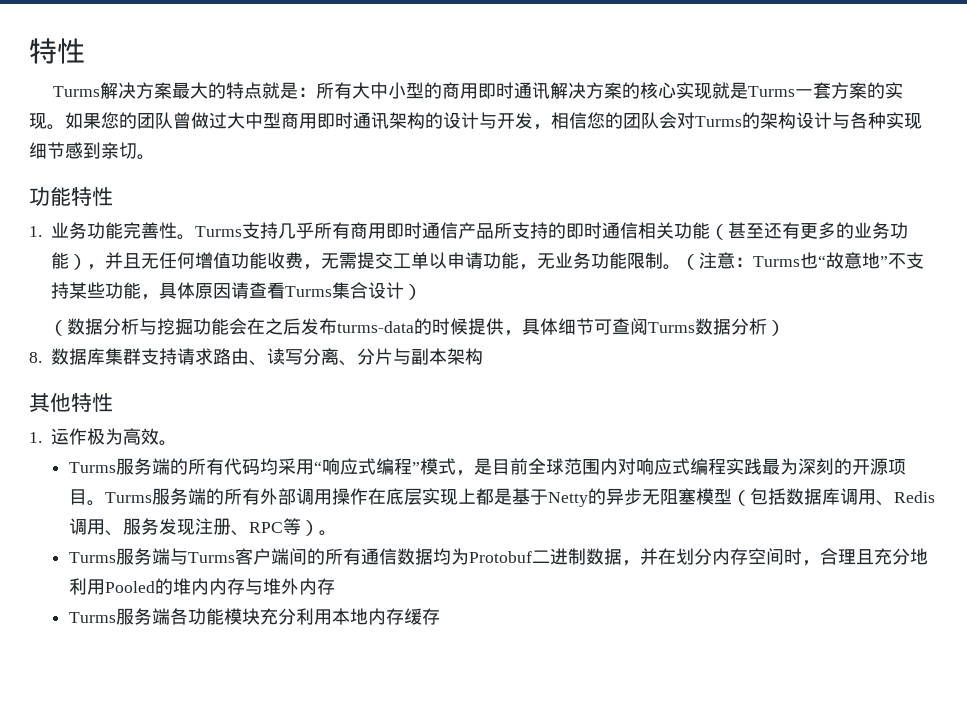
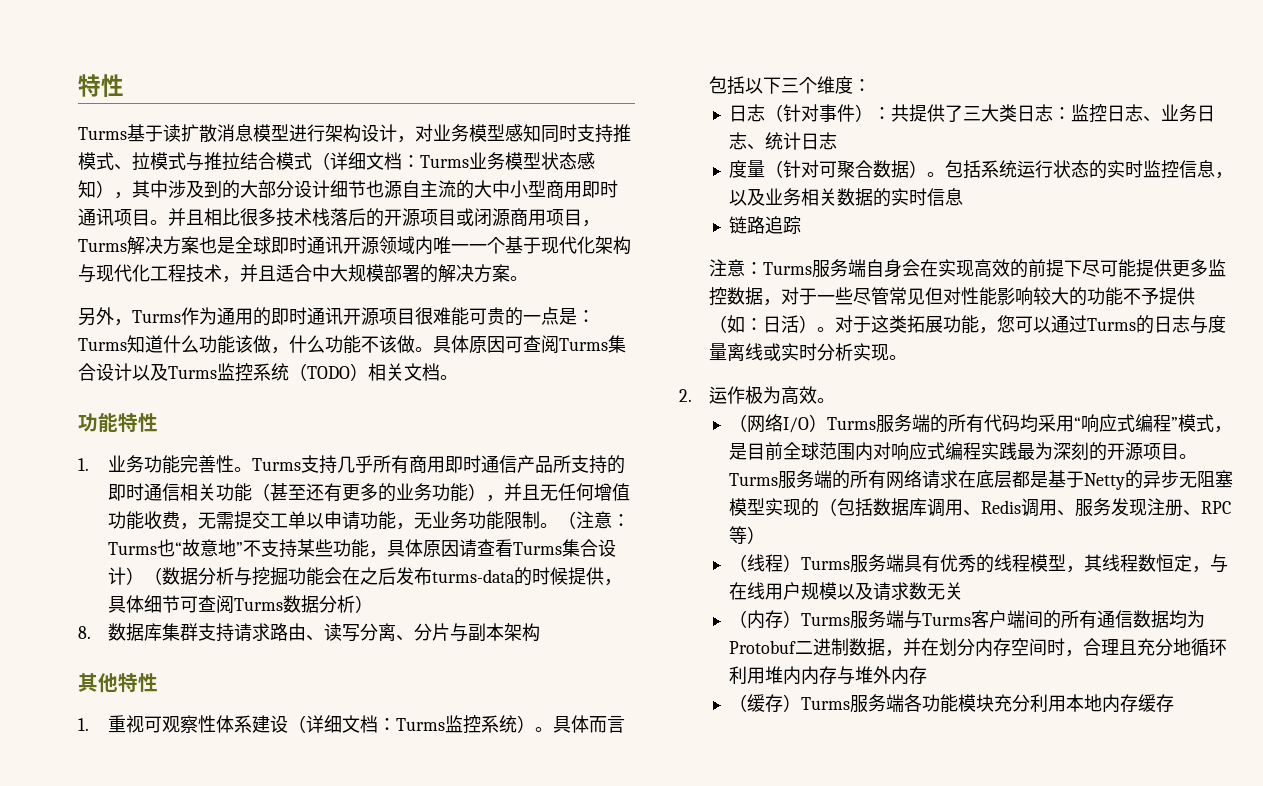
[99,82,903,99] [29,112,922,130] [29,142,137,159] 解决方案最大的特点就是：所有大中小型的商用即时通讯解决方案的核心实现就是Turms一套方案的实现。如果您的团队曾做过大中型商用即时通讯架构的设计与开发，相信您的团队会对Turms的架构设计与各种实现细节感到亲切 -> [127,124,631,143] [78,152,595,171] [78,180,618,199] [78,208,600,227] [78,236,631,255] [78,264,528,283] [78,307,595,326] [78,335,626,354] [78,363,440,382] 基于读扩散消息模型进行架构设计，对业务模型感知同时支持推模式、拉模式与推拉结合模式（详细文档：Turms业务模型状态感知），其中涉及到的大部分设计细节也源自主流的大中小型商用即时通讯项目。并且相比很多技术栈落后的开源项目或闭源商用项目，Turms解决方案也是全球即时通讯开源领域内唯一一个基于现代化架构与现代化工程技术，并且适合中大规模部署的解决方案。 // 另外，Turms作为通用的即时通讯开源项目很难能可贵的一点是：Turms知道什么功能该做，什么功能不该做。具体原因可查阅Turms集合设计以及Turms监控系统（TODO）相关文档
(422, 292) // -> (144, 576) none
(42, 437) none -> [107,715,625,734] [708,76,871,94] [728,104,1215,123] [728,132,837,150] [728,160,1233,179] [728,188,963,207] [728,216,801,234] [708,259,1226,278] [708,287,1195,306] [708,315,1226,334] [708,343,907,361] [679,389,692,402] 重视可观察性体系建设（详细文档：Turms监控系统）。具体而言包括以下三个维度： // 日志（针对事件）：共提供了三大类日志：监控日志、业务日志、统计日志 // 度量（针对可聚合数据）。包括系统运行状态的实时监控信息，以及业务相关数据的实时信息 // 链路追踪 // 注意：Turms服务端自身会在实现高效的前提下尽可能提供更多监控数据，对于一些尽管常见但对性能影响较大的功能不予提供（如：日活）。对于这类拓展功能，您可以通过Turms的日志与度量离线或实时分析实现。 // 2.
(177, 443) none -> [728,414,827,433] （网络I/O）
[259,488,476,505] 外部调用操作在底层实现上 -> [885,470,1012,489] 网络请求在底层
(732, 496) none -> [764,498,819,517] 实现的
[318,530,337,536] 。 // -> [728,554,1228,573] [728,582,963,601] [728,610,801,629] // （线程）Turms服务端具有优秀的线程模型，其线程数恒定，与在线用户规模以及请求数无关 // （内存）
[68,578,173,595] 利用Pooled的 -> [1190,638,1227,656] [728,666,765,684] 循环利用
(335, 586) none -> [728,694,801,712] （缓存）

